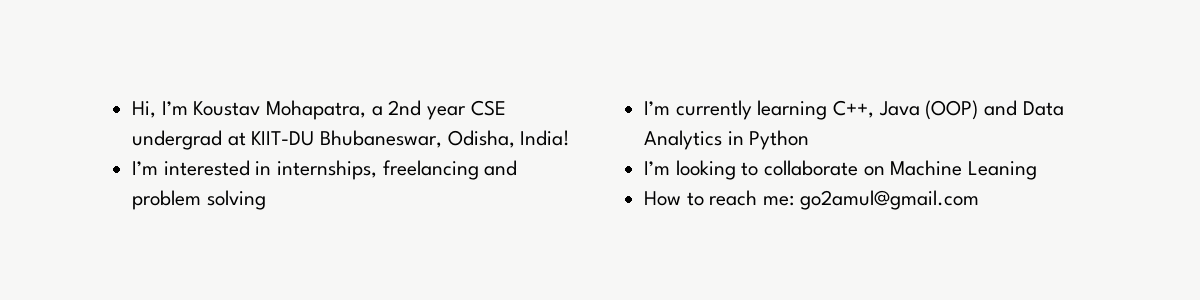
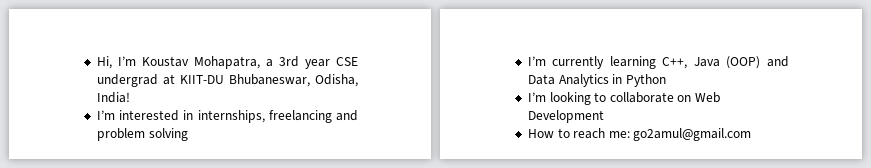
[388,100,422,116] 2nd -> [278,56,299,67] 3rd
[890,160,1038,180] Machine Leaning -> [695,92,721,103] [527,110,604,123] Web Development

